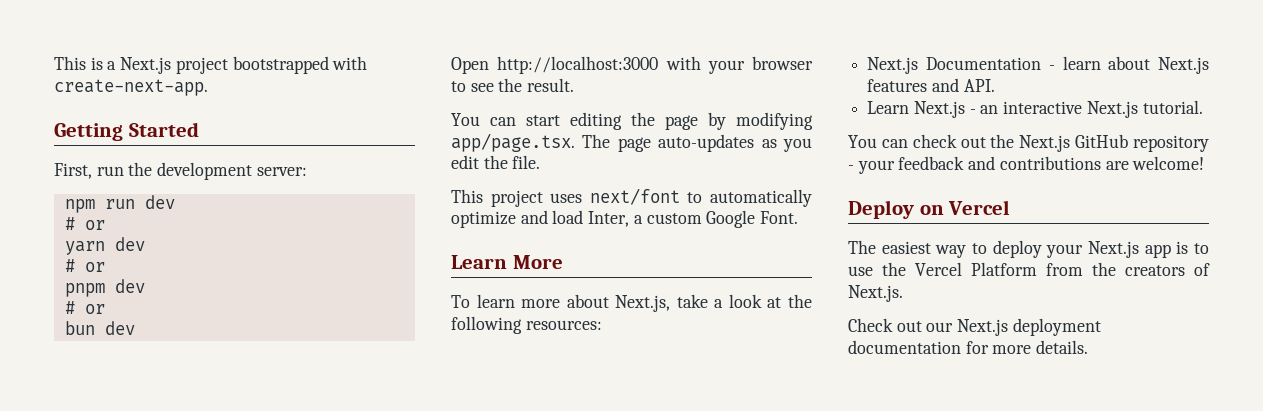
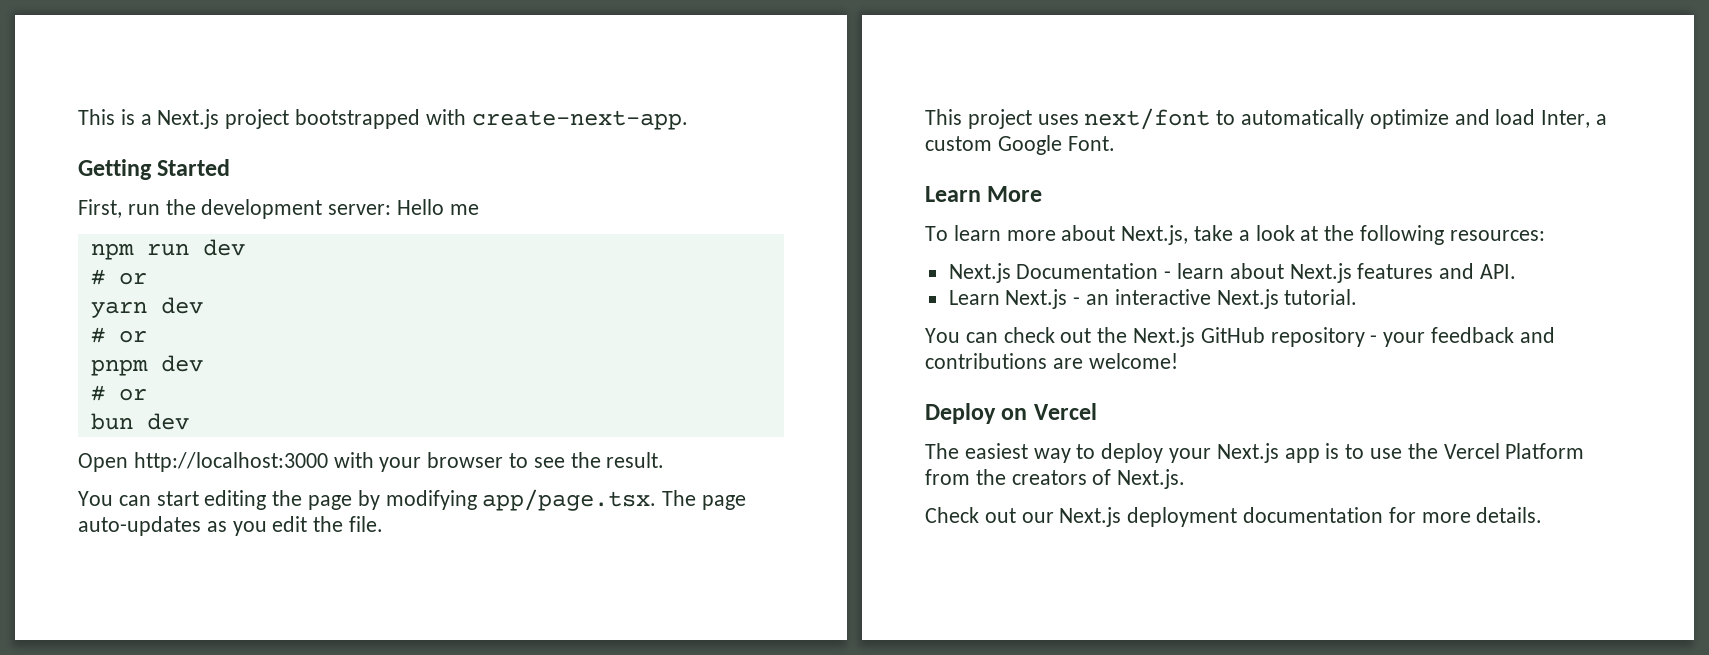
(307, 171) none -> [397,199,479,215] Hello me

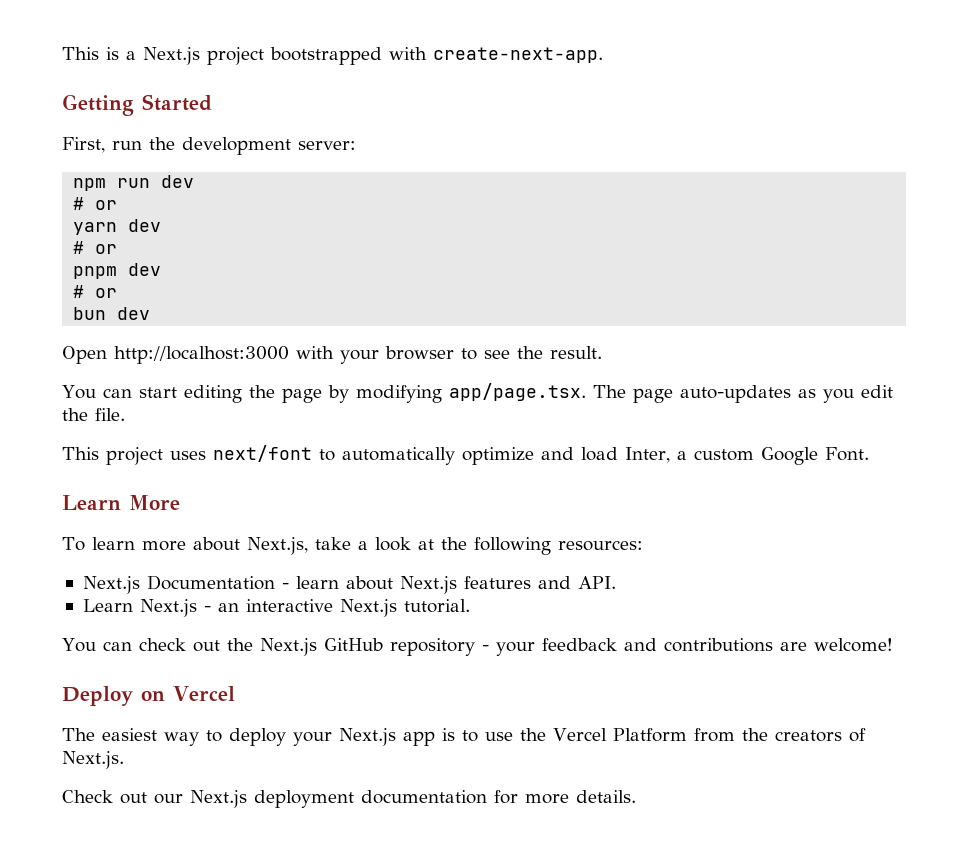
[397,199,479,215] Hello me -> (356, 145) none

